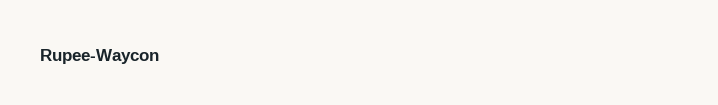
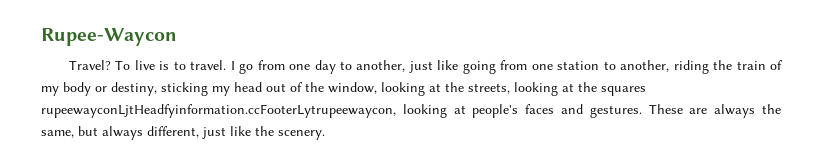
(159, 56) none -> [68,60,783,74] [41,82,646,96] [41,104,781,118] [41,126,325,140] // Travel? To live is to travel. I go from one day to another, just like going from one station to another, riding the train of my body or destiny, sticking my head out of the window, looking at the streets, looking at the squares rupeewayconLjtHeadfyinformation.ccFooterLytrupeewaycon, looking at people's faces and gestures. These are always the same, but always different, just like the scenery.

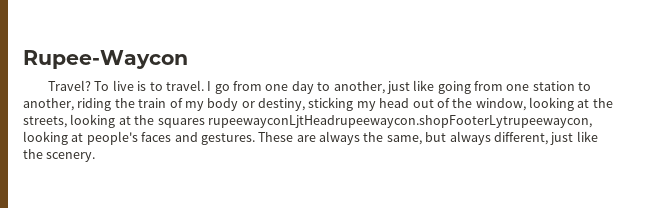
[41,104,396,118] rupeewayconLjtHeadfyinformation.ccFooterLytrupeewaycon, -> [207,115,592,128] rupeewayconLjtHeadrupeewaycon.shopFooterLytrupeewaycon,

